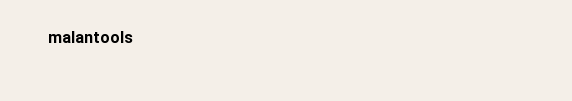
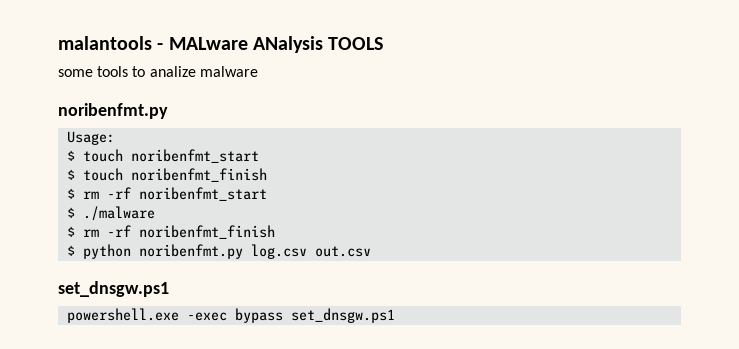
(133, 37) none -> [157,36,384,53] [58,66,258,77] [58,103,168,119] [67,131,116,145] [67,149,260,163] [67,168,268,182] [67,187,268,201] [67,206,156,221] [67,225,276,239] [67,244,372,259] [58,281,169,297] [67,308,396,323] - MALware ANalysis TOOLS // some tools to analize malware // noribenfmt.py // Usage: // $ touch noribenfmt_start // $ touch noribenfmt_finish // $ rm -rf noribenfmt_start // $ ./malware // $ rm -rf noribenfmt_finish // $ python noribenfmt.py log.csv out.csv // set_dnsgw.ps1 // powershell.exe -exec bypass set_dnsgw.ps1

